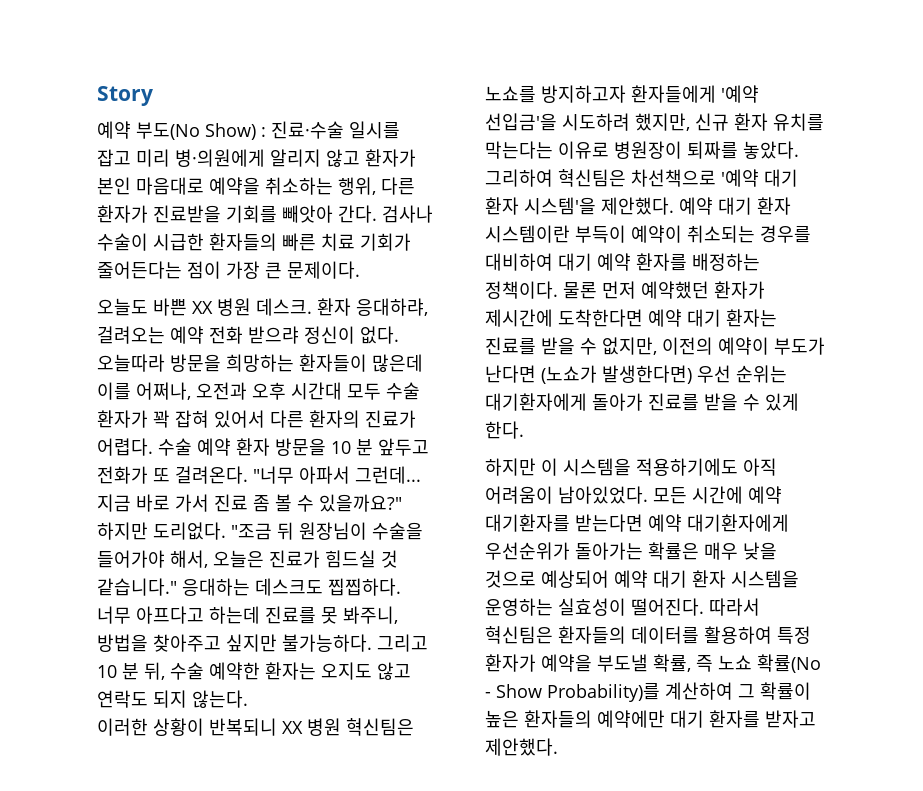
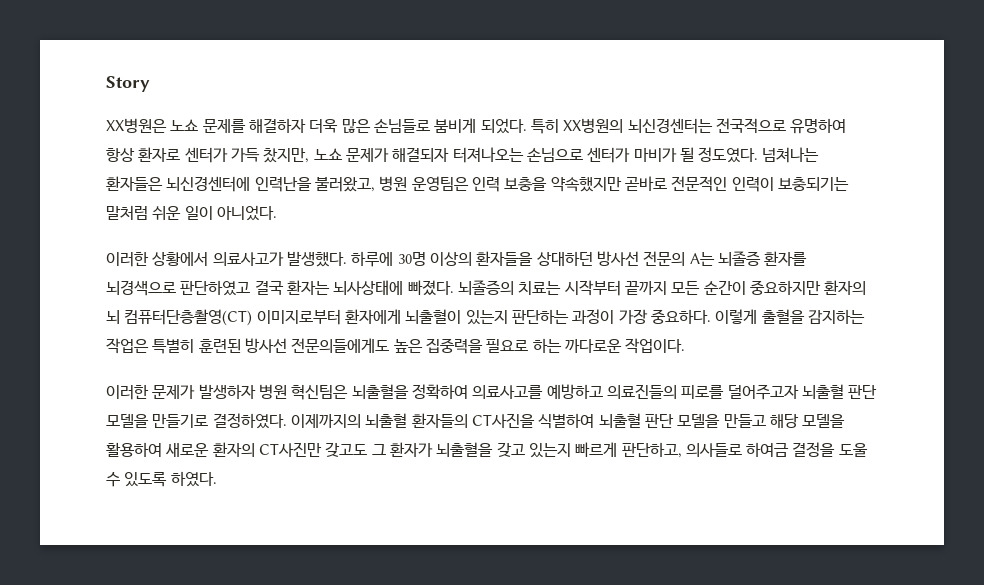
[97,121,400,140] [97,149,416,167] [97,177,415,195] [97,205,433,223] [97,233,411,251] [97,261,360,279] [97,298,428,316] [97,326,399,344] [97,354,423,372] [97,382,420,400] [97,410,416,428] [97,438,429,456] [97,466,421,484] [97,494,402,512] [97,522,423,540] [97,550,398,568] [97,578,401,596] [97,606,398,624] [97,634,428,652] [97,662,411,680] [97,690,248,708] [97,718,414,736] [485,85,759,103] [485,113,824,131] [485,141,799,159] [485,169,798,187] [485,197,791,215] [485,225,811,243] [485,253,760,271] [485,281,765,299] [485,309,777,327] [485,337,825,355] [485,365,787,384] [485,393,799,411] [485,421,524,439] [485,458,777,476] [485,486,782,504] [485,514,789,532] [485,542,777,560] [485,570,799,588] [485,598,760,616] [485,626,811,644] [485,654,821,673] [485,682,811,702] [485,710,816,728] [485,738,558,756] 예약 부도(No Show) : 진료·수술 일시를 잡고 미리 병·의원에게 알리지 않고 환자가 본인 마음대로 예약을 취소하는 행위, 다른 환자가 진료받을 기회를 빼앗아 간다. 검사나 수술이 시급한 환자들의 빠른 치료 기회가 줄어든다는 점이 가장 큰 문제이다. // 오늘도 바쁜 XX 병원 데스크. 환자 응대하랴, 걸려오는 예약 전화 받으랴 정신이 없다. 오늘따라 방문을 희망하는 환자들이 많은데 이를 어쩌나, 오전과 오후 시간대 모두 수술 환자가 꽉 잡혀 있어서 다른 환자의 진료가 어렵다. 수술 예약 환자 방문을 10 분 앞두고 전화가 또 걸려온다. "너무 아파서 그런데... 지금 바로 가서 진료 좀 볼 수 있을까요?" 하지만 도리없다. "조금 뒤 원장님이 수술을 들어가야 해서, 오늘은 진료가 힘드실 것 같습니다." 응대하는 데스크도 찝찝하다. 너무 아프다고 하는데 진료를 못 봐주니, 방법을 찾아주고 싶지만 불가능하다. 그리고 10 분 뒤, 수술 예약한 환자는 오지도 않고 연락도 되지 않는다. // 이러한 상황이 반복되니 XX 병원 혁신팀은 노쇼를 방지하고자 환자들에게 '예약 선입금'을 시도하려 했지만, 신규 환자 유치를 막는다는 이유로 병원장이 퇴짜를 놓았다. 그리하여 혁신팀은 차선책으로 '예약 대기 환자 시스템'을 제안했다. 예약 대기 환자 시스템이란 부득이 예약이 취소되는 경우를 대비하여 대기 예약 환자를 배정하는 정책이다. 물론 먼저 예약했던 환자가 제시간에 도착한다면 예약 대기 환자는 진료를 받을 수 없지만, 이전의 예약이 부도가 난다면 (노쇼가 발생한다면) 우선 순위는 대기환자에게 돌아가 진료를 받을 수 있게 한다. // 하지만 이 시스템을 적용하기에도 아직 어려움이 남아있었다. 모든 시간에 예약 대기환자를 받는다면 예약 대기환자에게 우선순위가 돌아가는 확률은 매우 낮을 것으로 예상되어 예약 대기 환자 시스템을 운영하는 실효성이 떨어진다. 따라서 혁신팀은 환자들의 데이터를 활용하여 특정 환자가 예약을 부도낼 확률, 즉 노쇼 확률(No - Show Probability)를 계산하여 그 확률이 높은 환자들의 예약에만 대기 환자를 받자고 제안했다. -> [106,118,847,134] [106,147,820,163] [106,176,849,192] [106,205,277,221] [106,251,808,267] [106,280,867,296] [106,309,865,326] [106,338,686,354] [106,384,878,400] [106,413,846,429] [106,442,868,458] [106,471,217,487] XX병원은 노쇼 문제를 해결하자 더욱 많은 손님들로 붐비게 되었다. 특히 XX병원의 뇌신경센터는 전국적으로 유명하여 항상 환자로 센터가 가득 찼지만, 노쇼 문제가 해결되자 터져나오는 손님으로 센터가 마비가 될 정도였다. 넘쳐나는 환자들은 뇌신경센터에 인력난을 불러왔고, 병원 운영팀은 인력 보충을 약속했지만 곧바로 전문적인 인력이 보충되기는 말처럼 쉬운 일이 아니었다. // 이러한 상황에서 의료사고가 발생했다. 하루에 30명 이상의 환자들을 상대하던 방사선 전문의 A는 뇌졸증 환자를 뇌경색으로 판단하였고 결국 환자는 뇌사상태에 빠졌다. 뇌졸증의 치료는 시작부터 끝까지 모든 순간이 중요하지만 환자의 뇌 컴퓨터단층촬영(CT) 이미지로부터 환자에게 뇌출혈이 있는지 판단하는 과정이 가장 중요하다. 이렇게 출혈을 감지하는 작업은 특별히 훈련된 방사선 전문의들에게도 높은 집중력을 필요로 하는 까다로운 작업이다. // 이러한 문제가 발생하자 병원 혁신팀은 뇌출혈을 정확하여 의료사고를 예방하고 의료진들의 피로를 덜어주고자 뇌출혈 판단 모델을 만들기로 결정하였다. 이제까지의 뇌출혈 환자들의 CT사진을 식별하여 뇌출혈 판단 모델을 만들고 해당 모델을 활용하여 새로운 환자의 CT사진만 갖고도 그 환자가 뇌출혈을 갖고 있는지 빠르게 판단하고, 의사들로 하여금 결정을 도울 수 있도록 하였다.

